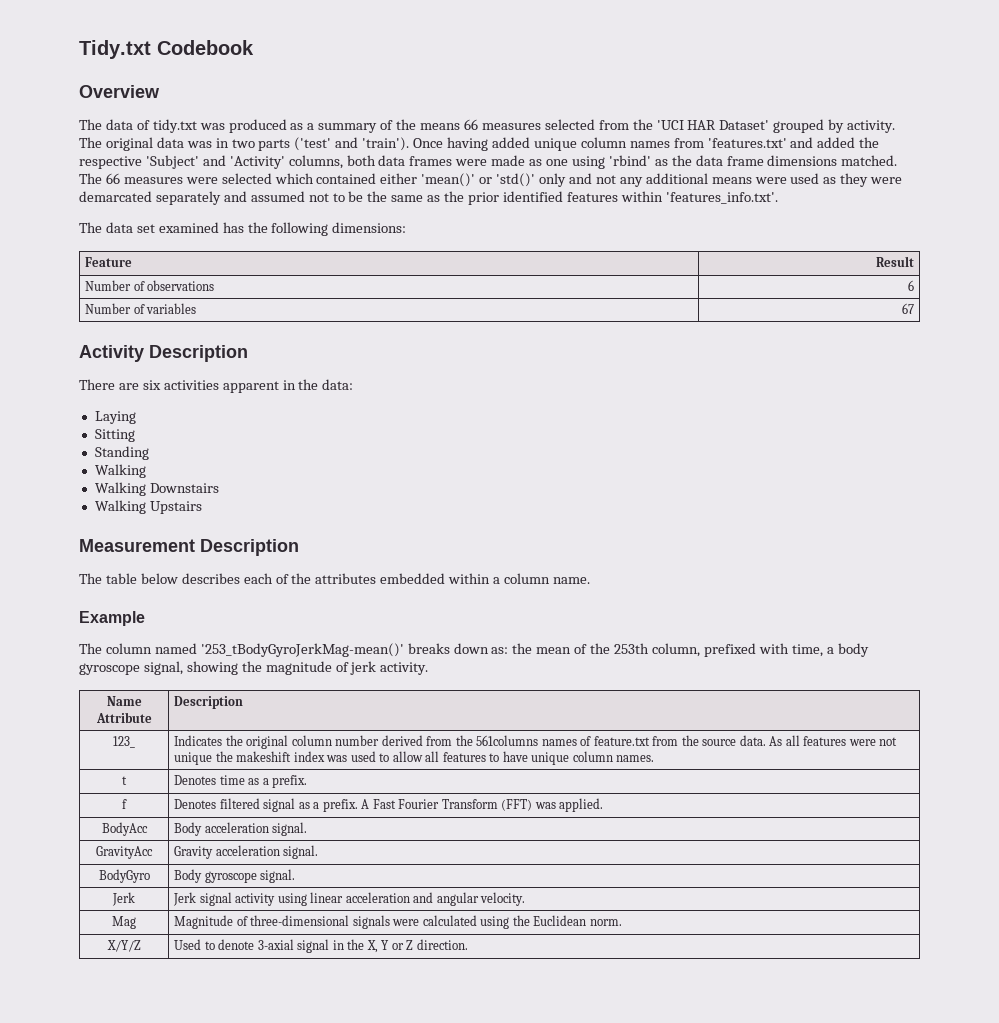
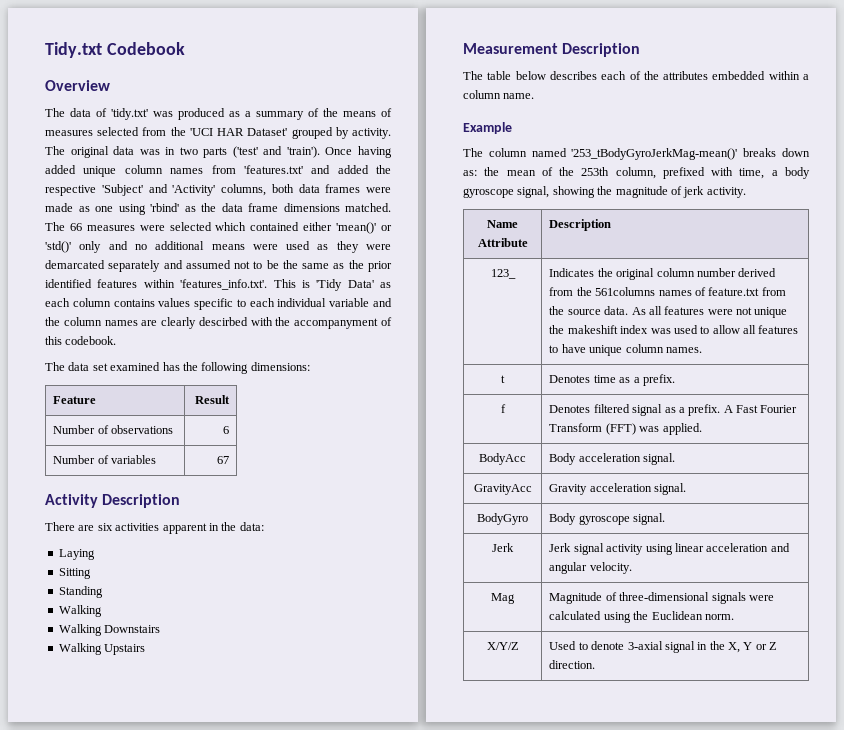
[152,119,197,133] tidy.txt -> [111,108,148,120] 'tidy.txt'
[463,119,478,130] 66 -> [381,108,392,117] of
[595,175,643,187] not any -> [134,244,147,250] no
(778, 198) none -> [273,279,391,291] [45,298,392,310] [45,317,392,329] [45,336,117,345] This is 'Tidy Data' as each column contains values specific to each individual variable and the column names are clearly descirbed with the accompanyment of this codebook.

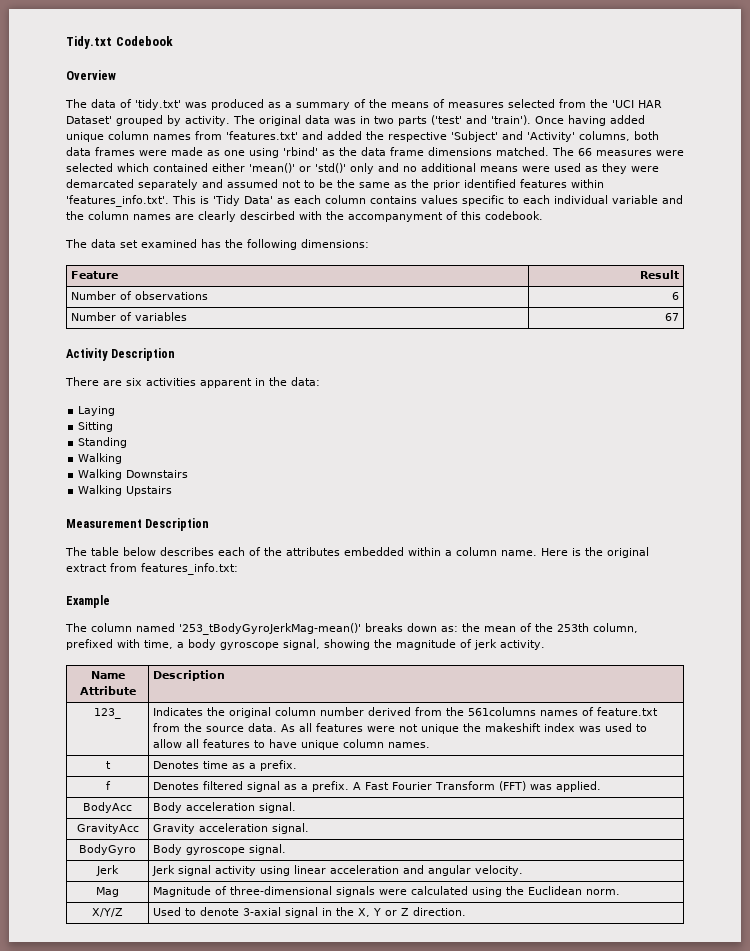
(535, 96) none -> [541,547,649,558] [66,563,238,575] Here is the original extract from features_info.txt:

